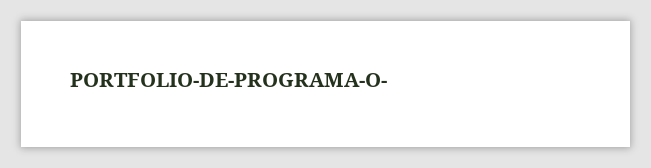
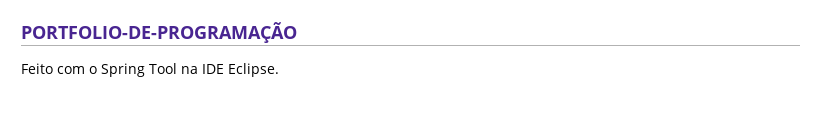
[70,73,387,87] PORTFOLIO-DE-PROGRAMA-O- -> [21,22,297,43] [21,63,279,77] PORTFOLIO-DE-PROGRAMAÇÃO // Feito com o Spring Tool na IDE Eclipse.

